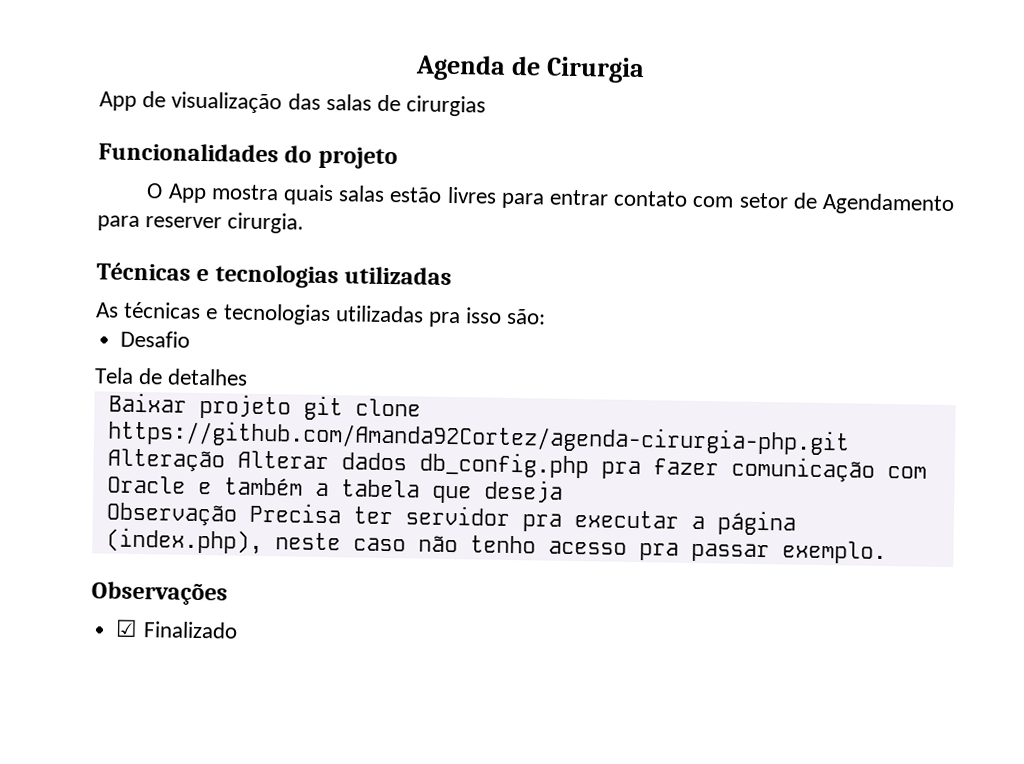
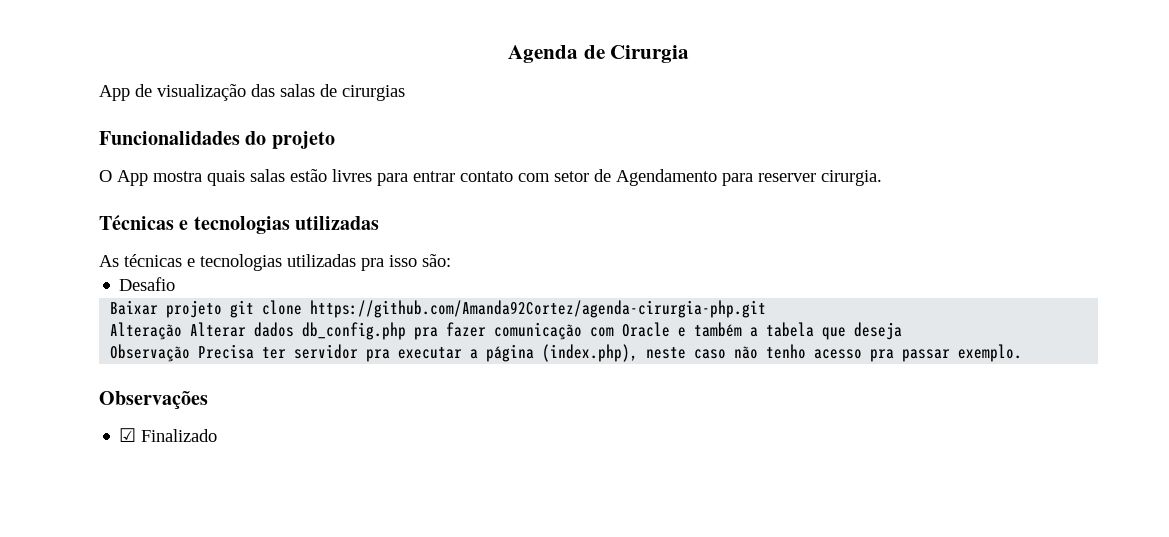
[94,367,249,386] // Tela de detalhes -> (176, 284) none

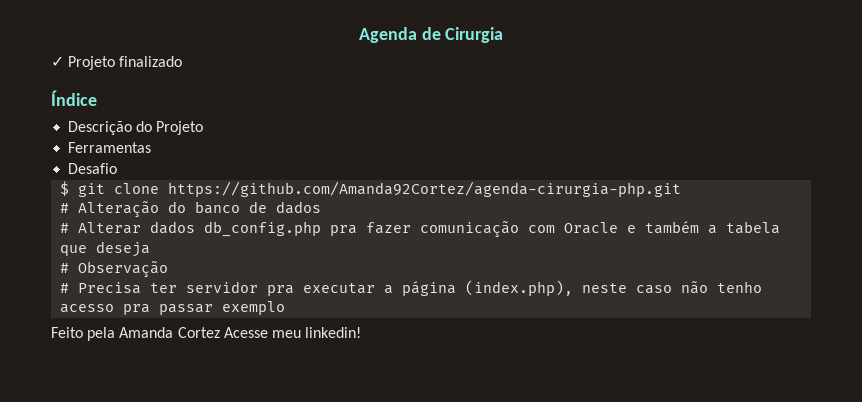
[99,84,405,101] [99,131,335,149] [99,169,882,186] [99,215,380,234] [99,254,451,271] App de visualização das salas de cirurgias // Funcionalidades do projeto // O App mostra quais salas estão livres para entrar contato com setor de Agendamento para reserver cirurgia. // Técnicas e tecnologias utilizadas // As técnicas e tecnologias utilizadas pra isso são: -> [51,56,183,70] [51,90,97,106] [68,121,204,135] [68,142,152,153] ✓ Projeto finalizado // Índice // Descrição do Projeto // Ferramentas
[110,300,223,318] Baixar projeto -> [60,181,70,196] $
[110,322,183,340] Alteração -> [60,201,322,218] [60,223,70,233] # Alteração do banco de dados // #
(903, 331) none -> [60,263,70,273] #
(191, 353) none -> [60,283,70,293] // #
[958,344,1023,362] [99,391,208,409] [119,428,218,442] exemplo. // Observações // ☑ Finalizado -> [222,301,286,315] [51,327,362,341] exemplo // Feito pela Amanda Cortez Acesse meu linkedin!

